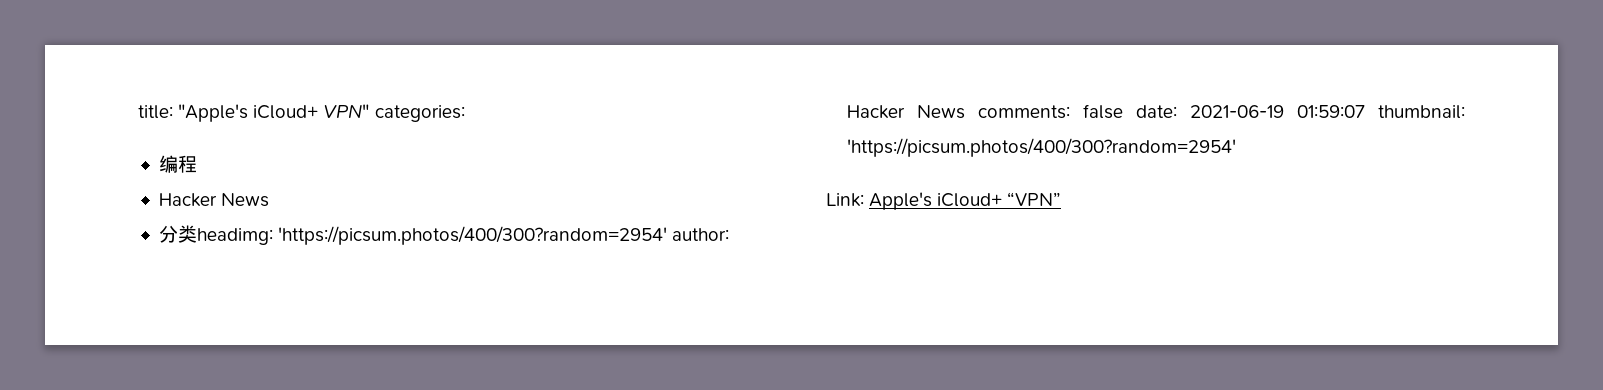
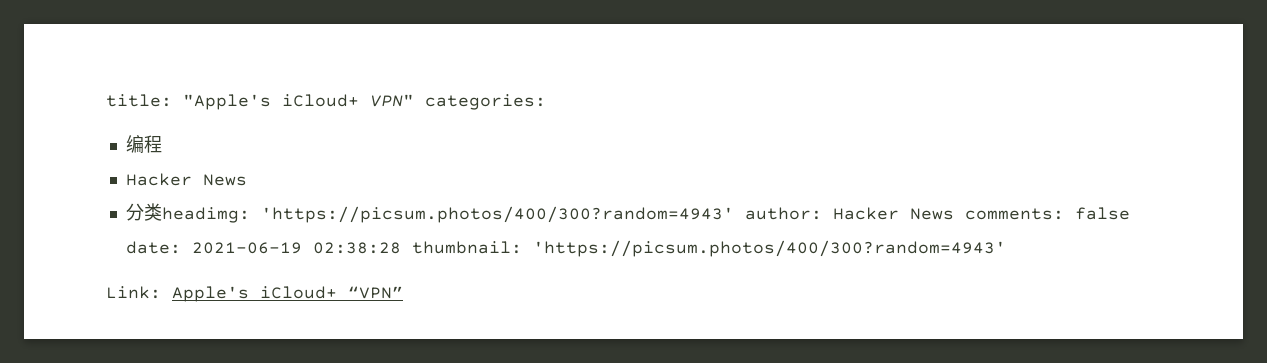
[278,226,668,245] 'https://picsum.photos/400/300?random=2954' -> [260,206,734,223] 'https://picsum.photos/400/300?random=4943'
[1296,105,1465,119] [846,138,1236,157] 01:59:07 thumbnail: 'https://picsum.photos/400/300?random=2954' -> [312,240,1006,257] 02:38:28 thumbnail: 'https://picsum.photos/400/300?random=4943'

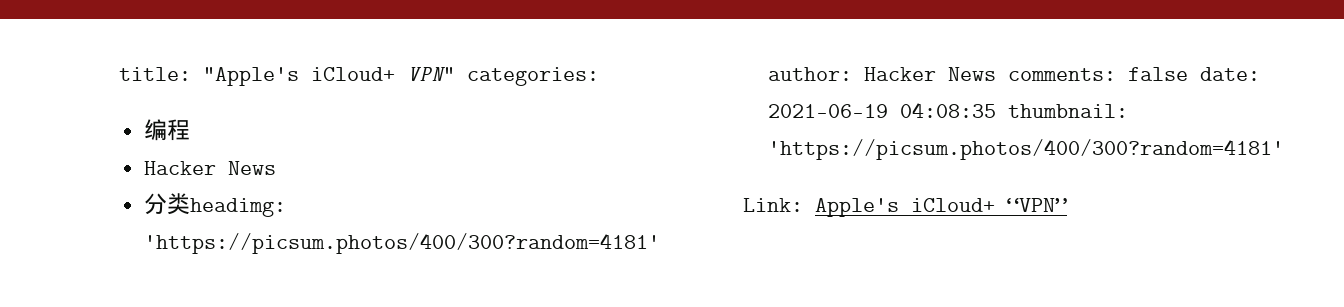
[260,206,734,223] 'https://picsum.photos/400/300?random=4943' -> [144,233,661,254] 'https://picsum.photos/400/300?random=4181'
[312,240,1006,257] 02:38:28 thumbnail: 'https://picsum.photos/400/300?random=4943' -> [900,102,1129,118] [768,139,1285,160] 04:08:35 thumbnail: 'https://picsum.photos/400/300?random=4181'

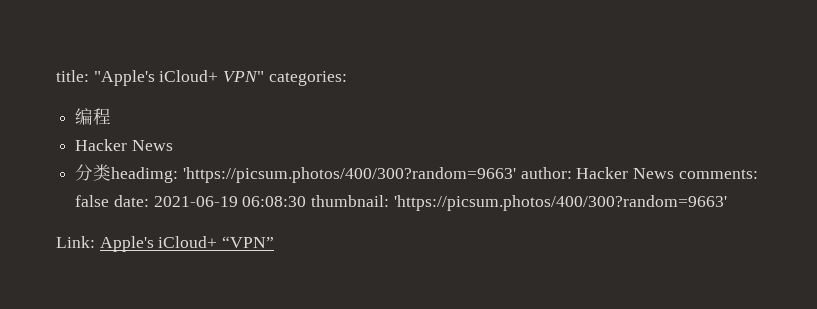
[144,233,661,254] 'https://picsum.photos/400/300?random=4181' -> [182,167,516,183] 'https://picsum.photos/400/300?random=9663'
[900,102,1129,118] [768,139,1285,160] 04:08:35 thumbnail: 'https://picsum.photos/400/300?random=4181' -> [242,195,727,211] 06:08:30 thumbnail: 'https://picsum.photos/400/300?random=9663'

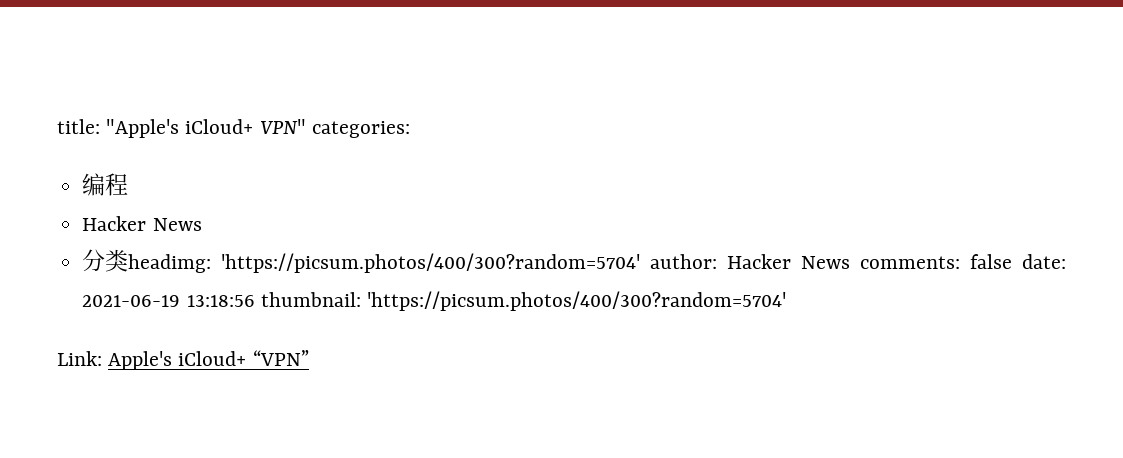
[182,167,516,183] 'https://picsum.photos/400/300?random=9663' -> [221,253,641,273] 'https://picsum.photos/400/300?random=5704'
[242,195,727,211] 06:08:30 thumbnail: 'https://picsum.photos/400/300?random=9663' -> [186,291,786,311] 13:18:56 thumbnail: 'https://picsum.photos/400/300?random=5704'

